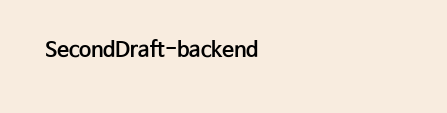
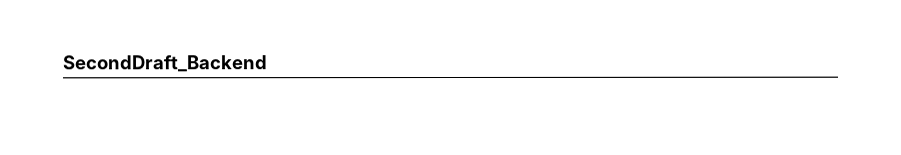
[45,39,258,58] SecondDraft-backend -> [62,55,267,73] SecondDraft_Backend

